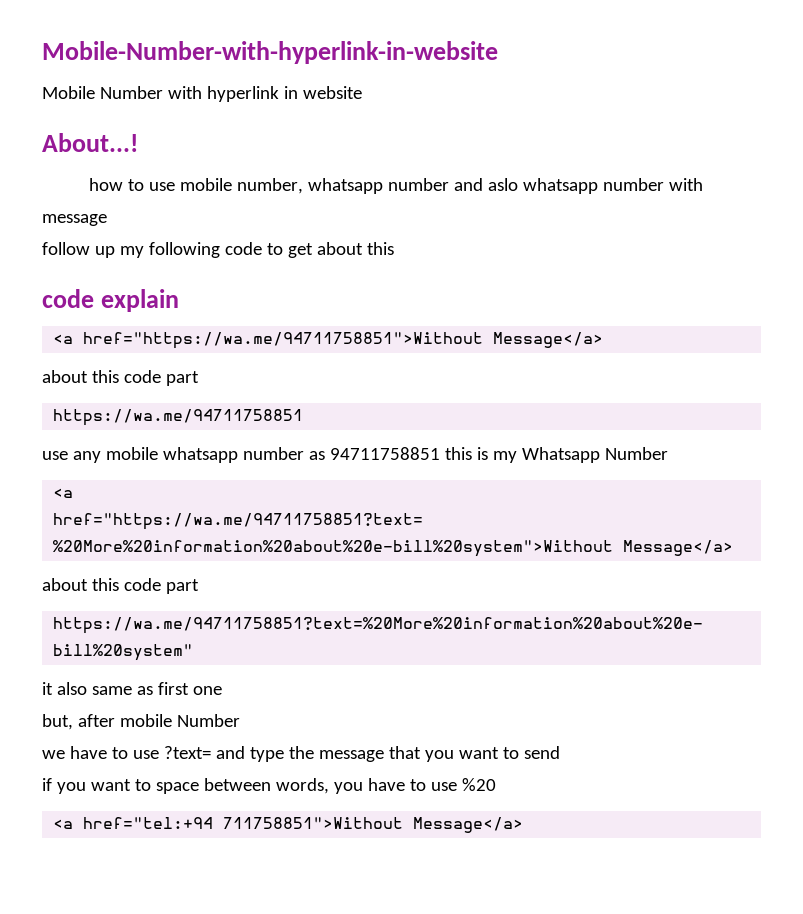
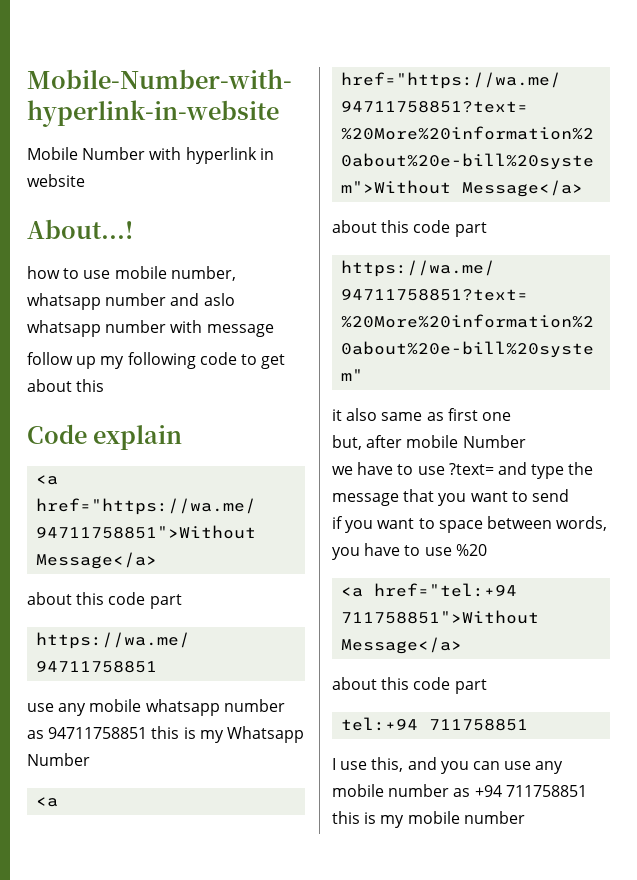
[42,289,94,308] code -> [27,424,87,444] Code
(524, 825) none -> [332,677,487,694] [341,717,529,731] [332,757,564,774] [332,784,587,797] [332,811,525,828] // about this code part // tel:+94 711758851 // I use this, and you can use any mobile number as +94 711758851 this is my mobile number

